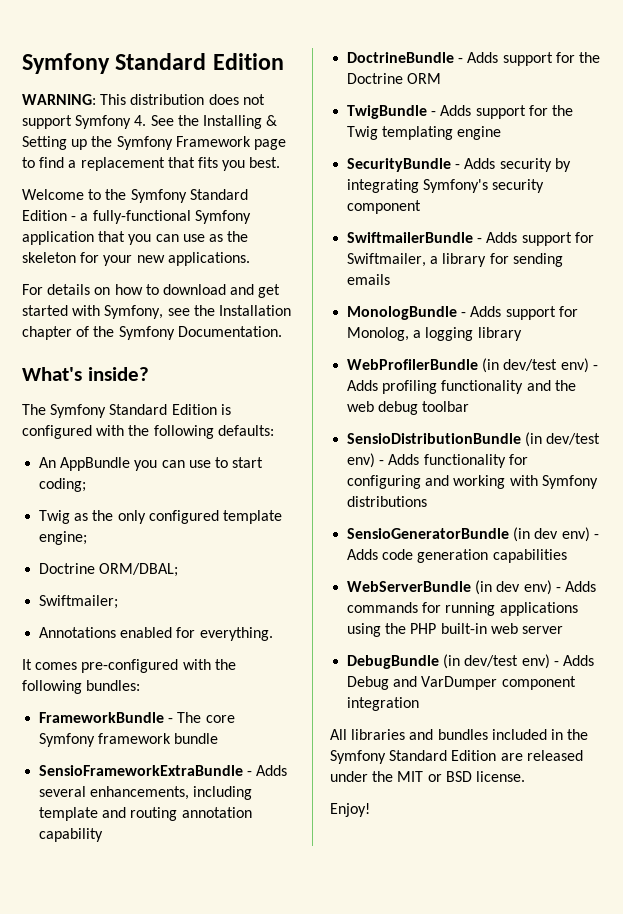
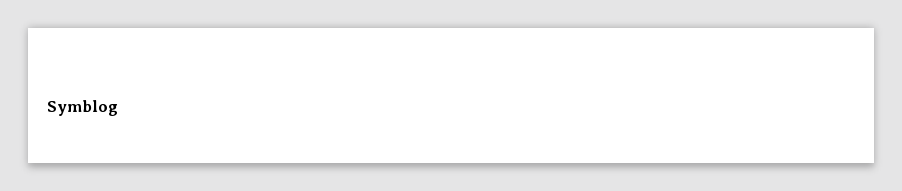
[22,53,284,74] [22,94,265,105] [22,115,278,129] [22,136,286,150] [22,157,281,171] [22,189,248,203] [22,210,251,224] [22,231,249,245] [22,252,250,266] [22,284,281,298] [22,305,291,319] [22,326,282,340] [22,367,149,381] [22,404,231,418] [22,425,274,439] [39,457,264,471] [39,478,87,492] [39,510,282,524] [39,531,88,545] [39,563,179,577] [39,595,119,609] [39,627,273,641] [22,659,236,673] [22,680,141,694] [39,712,235,723] [39,733,219,747] [39,765,288,776] [39,786,253,800] [39,807,252,821] [39,828,104,842] [347,52,600,66] [347,73,442,84] [347,105,573,119] [347,126,502,140] [347,158,571,172] [347,179,545,193] [347,200,422,214] [347,232,594,246] [347,253,563,267] [347,274,391,285] [347,306,578,320] [347,327,522,341] [347,358,598,373] [347,380,576,394] [347,401,470,415] [347,432,601,447] [347,453,528,468] [347,475,598,489] [347,496,428,507] [347,527,599,542] [347,549,567,563] [347,580,596,595] [347,602,578,616] [347,623,563,637] [347,654,594,669] [347,676,576,690] [347,697,420,711] [330,729,589,740] [330,750,583,764] [330,771,525,782] [330,803,370,817] Symfony Standard Edition // WARNING: This distribution does not support Symfony 4. See the Installing & Setting up the Symfony Framework page to find a replacement that fits you best. // Welcome to the Symfony Standard Edition - a fully-functional Symfony application that you can use as the skeleton for your new applications. // For details on how to download and get started with Symfony, see the Installation chapter of the Symfony Documentation. // What's inside? // The Symfony Standard Edition is configured with the following defaults: // An AppBundle you can use to start coding; // Twig as the only configured template engine; // Doctrine ORM/DBAL; // Swiftmailer; // Annotations enabled for everything. // It comes pre-configured with the following bundles: // FrameworkBundle - The core Symfony framework bundle // SensioFrameworkExtraBundle - Adds several enhancements, including template and routing annotation capability // DoctrineBundle - Adds support for the Doctrine ORM // TwigBundle - Adds support for the Twig templating engine // SecurityBundle - Adds security by integrating Symfony's security component // SwiftmailerBundle - Adds support for Swiftmailer, a library for sending emails // MonologBundle - Adds support for Monolog, a logging library // WebProfilerBundle (in dev/test env) - Adds profiling functionality and the web debug toolbar // SensioDistributionBundle (in dev/test env) - Adds functionality for configuring and working with Symfony distributions // SensioGeneratorBundle (in dev env) - Adds code generation capabilities // WebServerBundle (in dev env) - Adds commands for running applications using the PHP built-in web server // DebugBundle (in dev/test env) - Adds Debug and VarDumper component integration // All libraries and bundles included in the Symfony Standard Edition are released under the MIT or BSD license. // Enjoy! -> [47,100,118,116] Symblog

